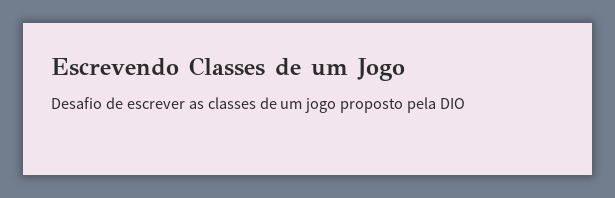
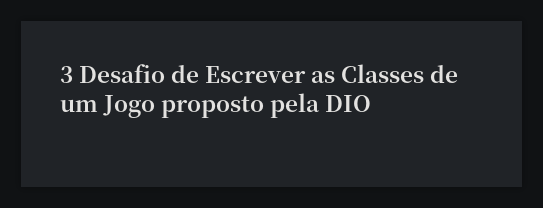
[51,58,179,76] Escrevendo -> [60,64,336,83] 3 Desafio de Escrever as
[51,97,337,113] // Desafio de escrever as classes de um jogo -> (156, 106) none

